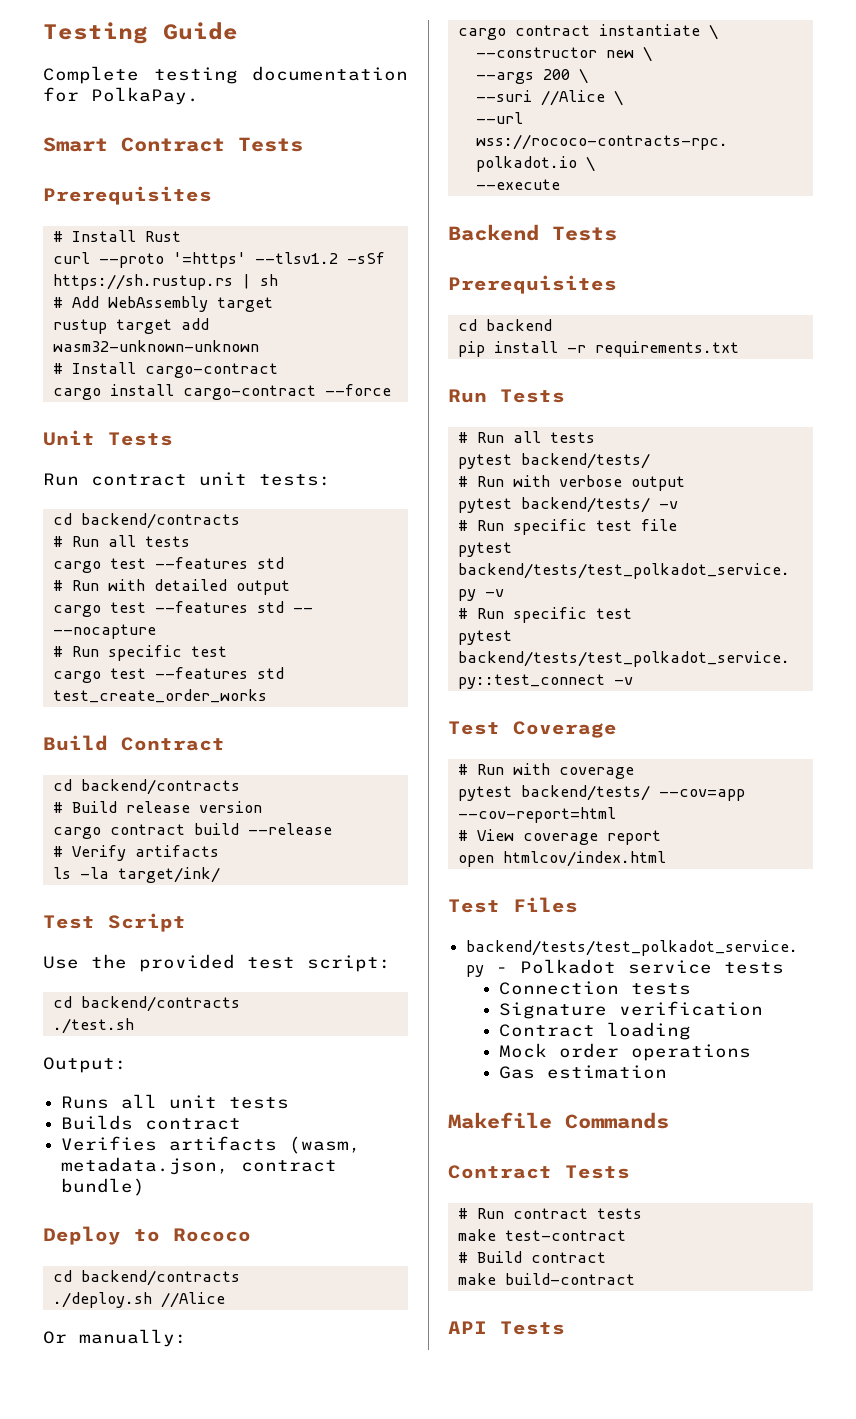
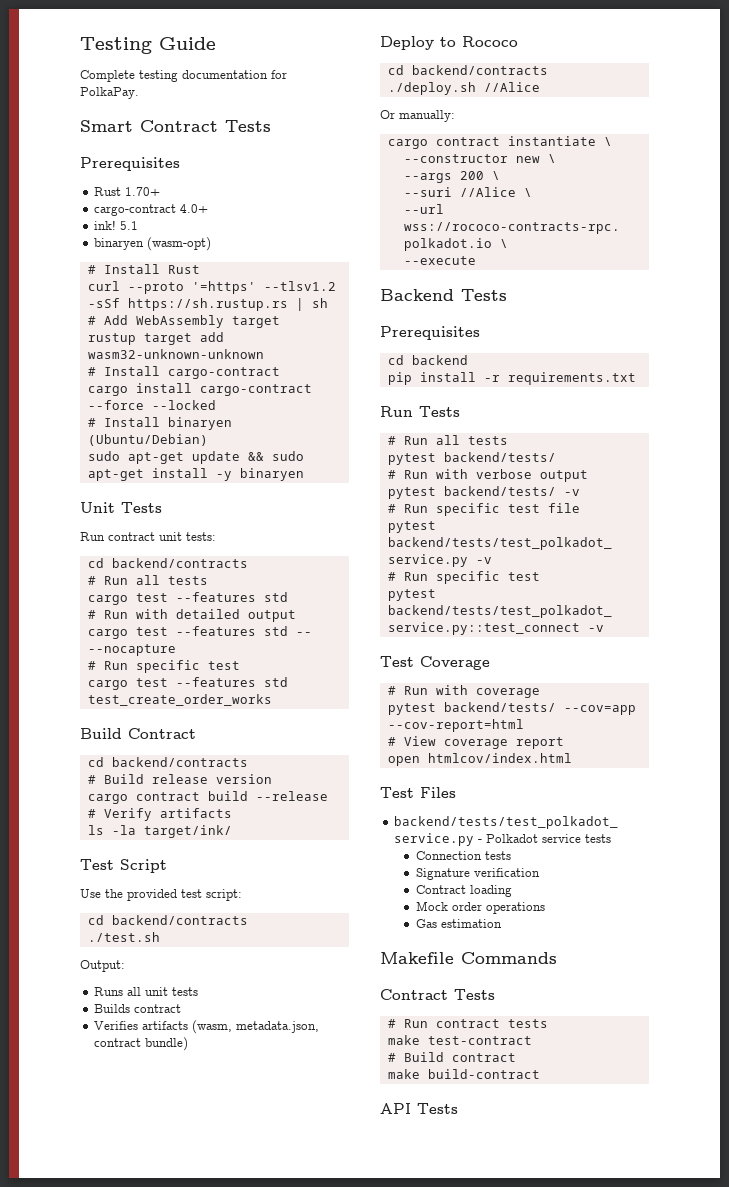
(212, 195) none -> [94,187,161,196] [94,204,209,216] [94,220,139,230] [94,237,212,251] // Rust 1.70+ // cargo-contract 4.0+ // ink! 5.1 // binaryen (wasm-opt)
(391, 390) none -> [151,400,216,410] [87,417,232,430] [87,434,208,446] [87,451,304,464] [87,468,304,481] --locked // # Install binaryen (Ubuntu/Debian) // sudo apt-get update && sudo apt-get install -y binaryen

